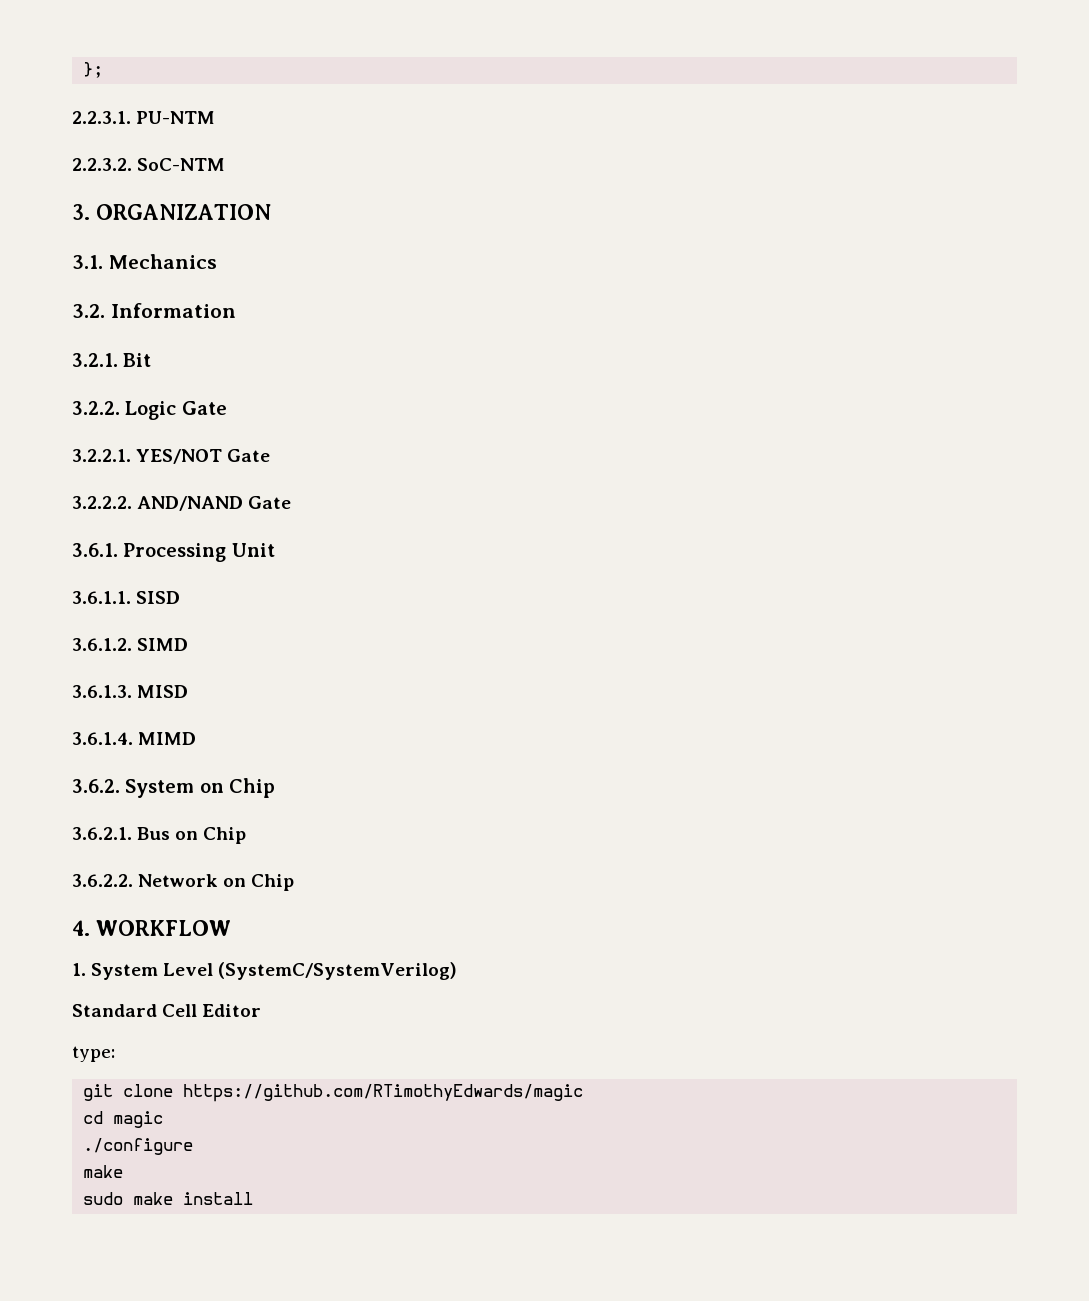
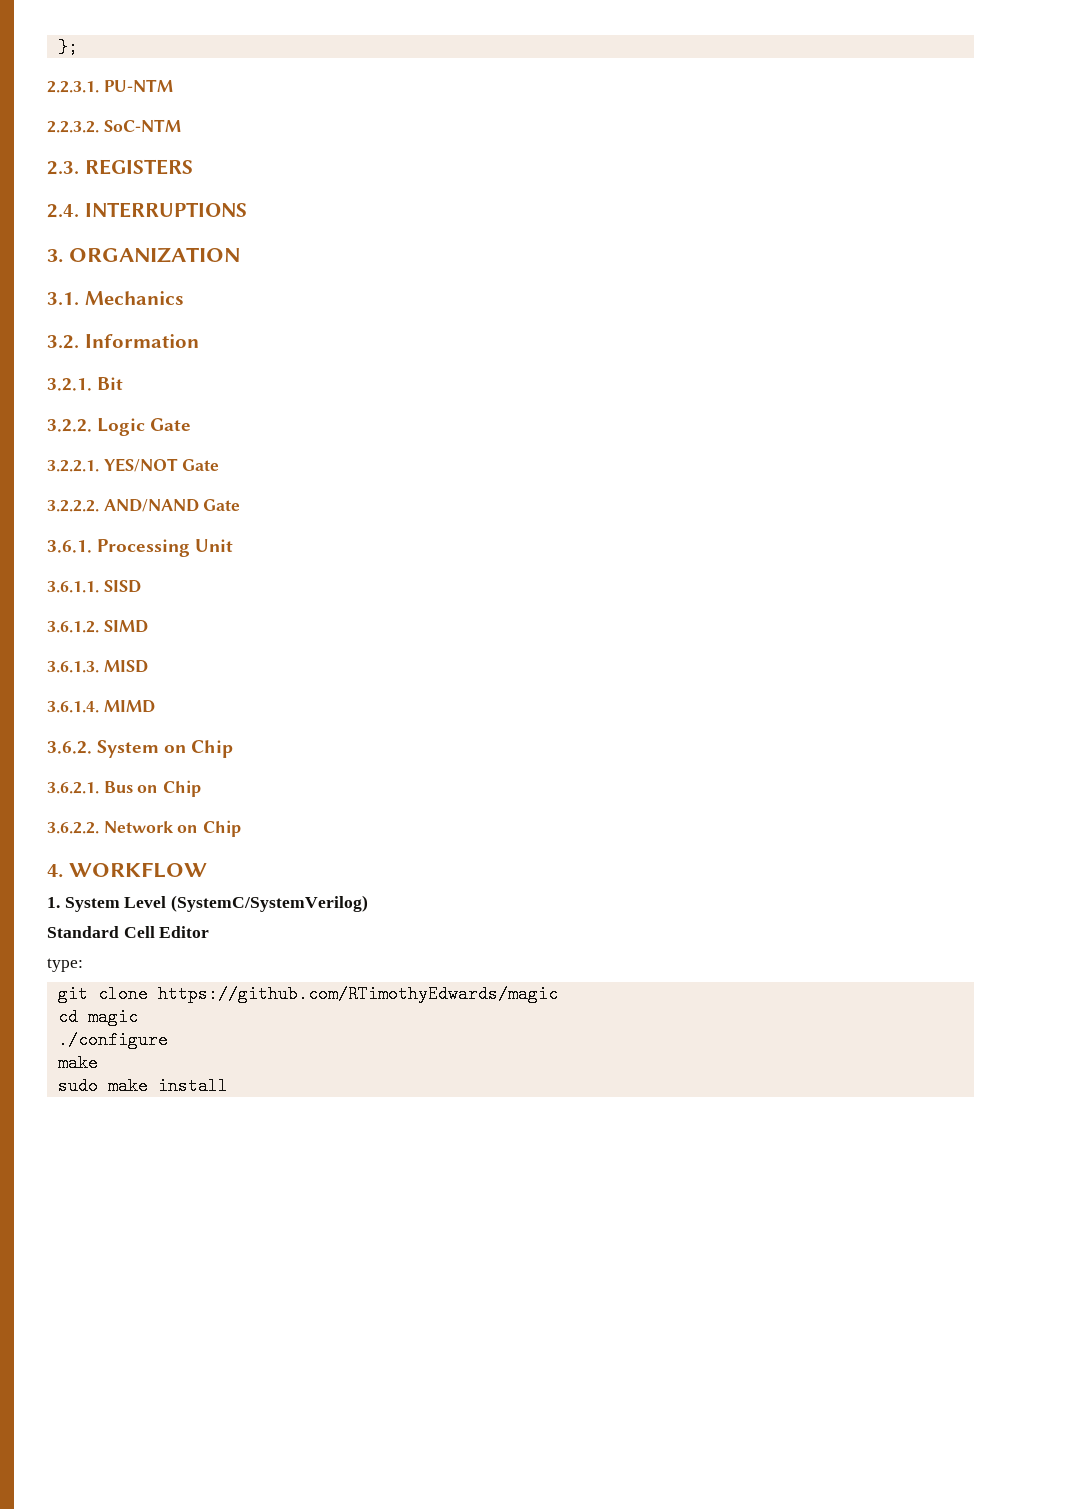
(226, 164) none -> [47,159,193,175] [47,202,247,218] // 2.3. REGISTERS // 2.4. INTERRUPTIONS

